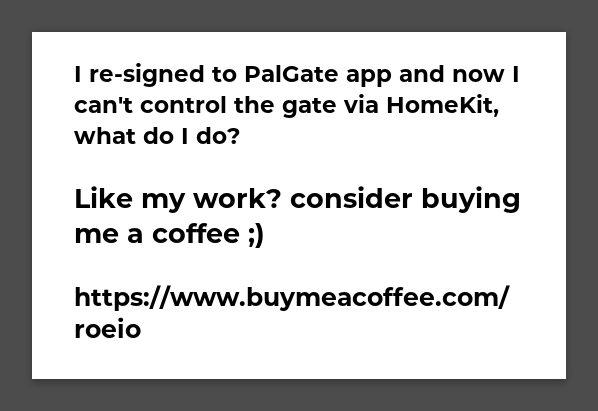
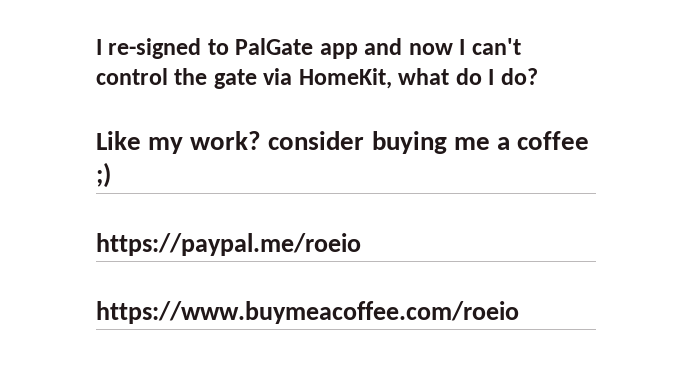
(265, 235) none -> [96,233,361,256] // https://paypal.me/roeio

